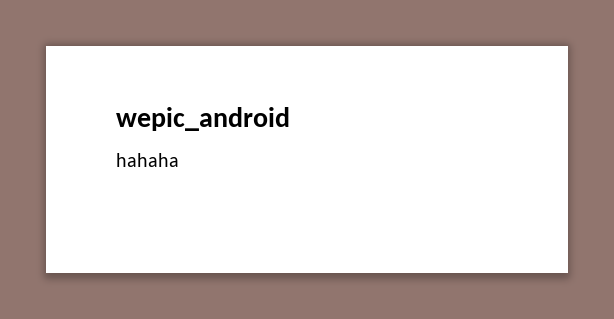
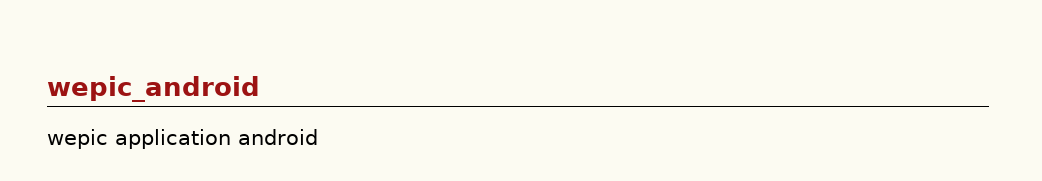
[116,153,179,167] hahaha -> [47,129,318,149] wepic application android

